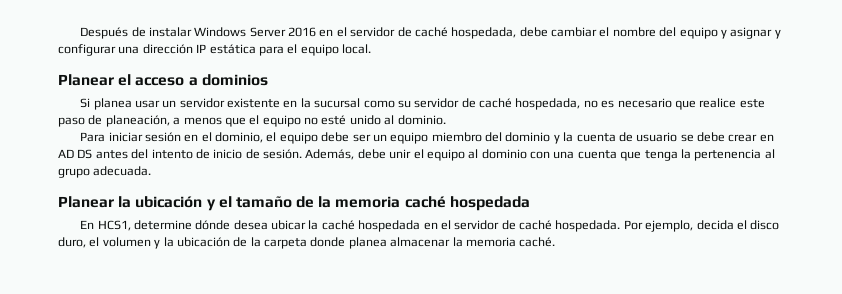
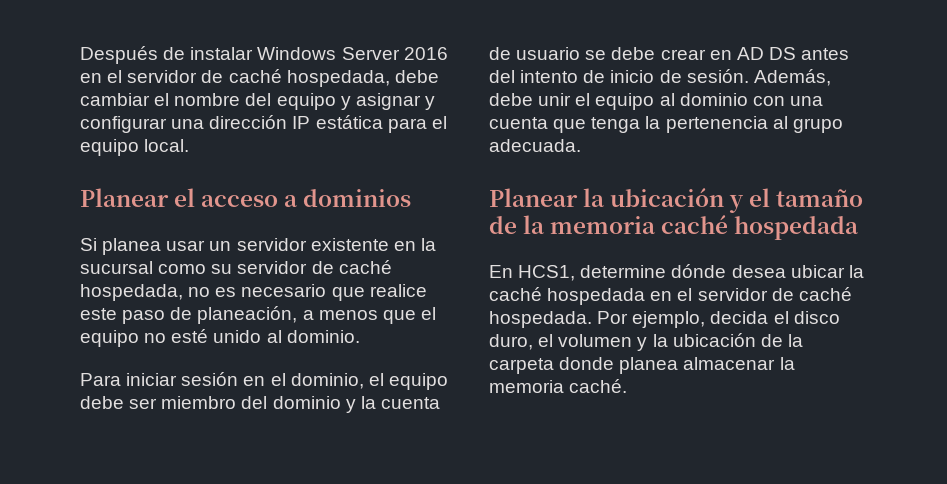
[372,132,429,144] un equipo -> (158, 403) none

